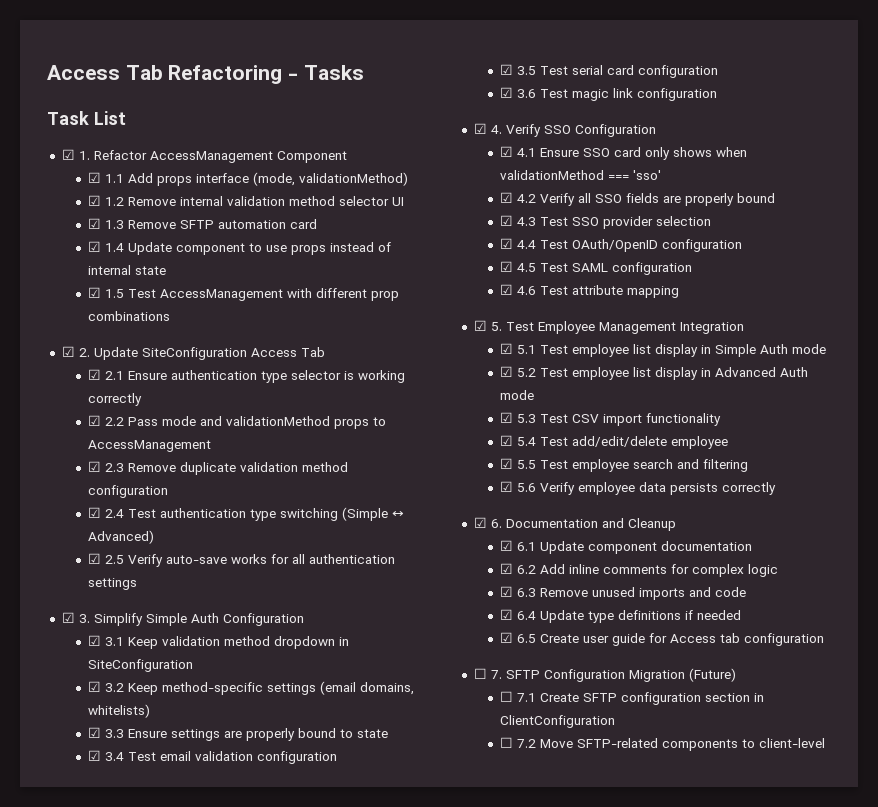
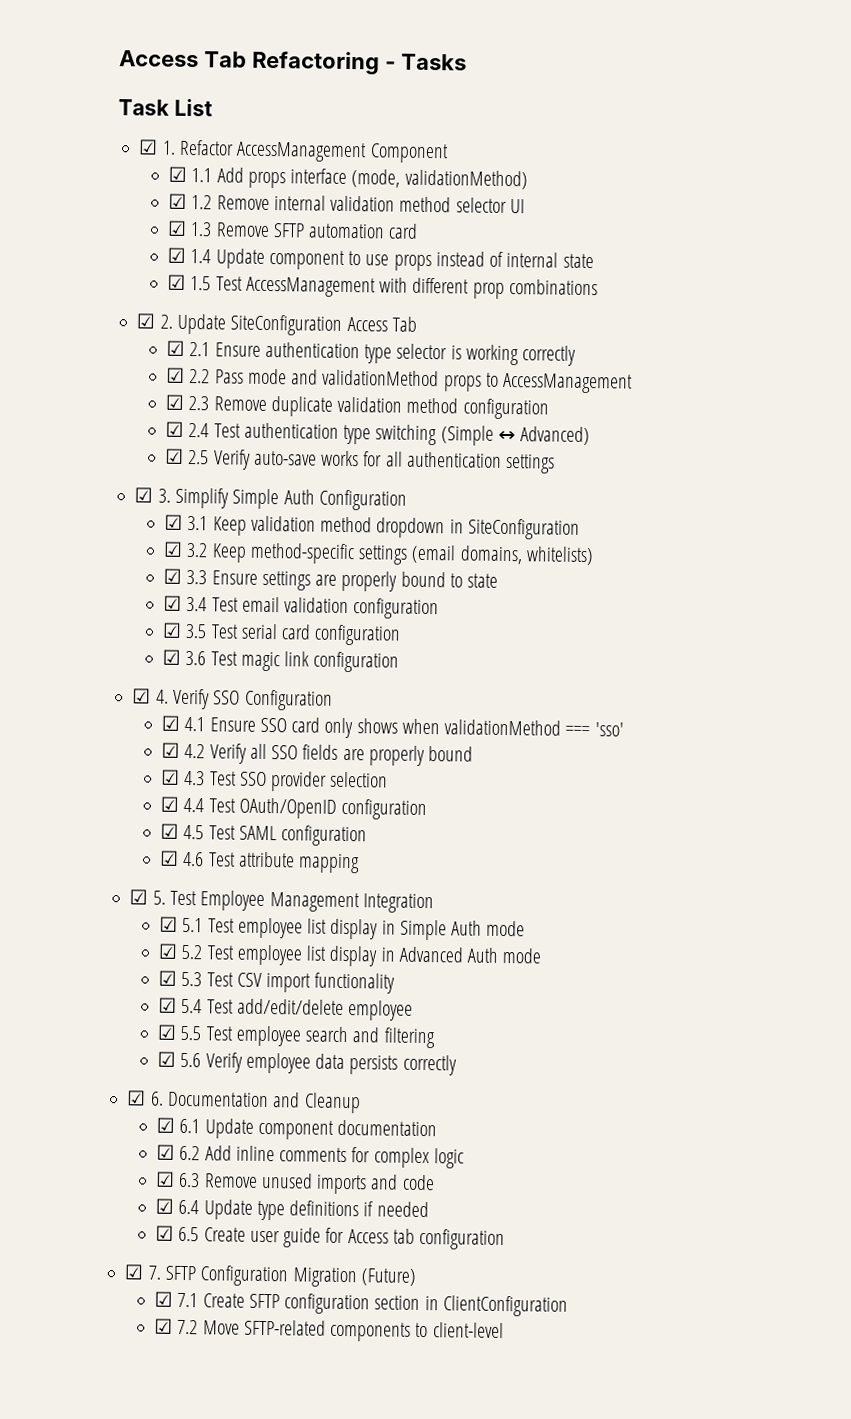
[473,668,487,679] ☐ -> [124,1264,145,1280] ☑
[499,691,513,702] ☐ -> [154,1291,174,1307] ☑
[499,737,513,748] ☐ -> [154,1318,174,1334] ☑

